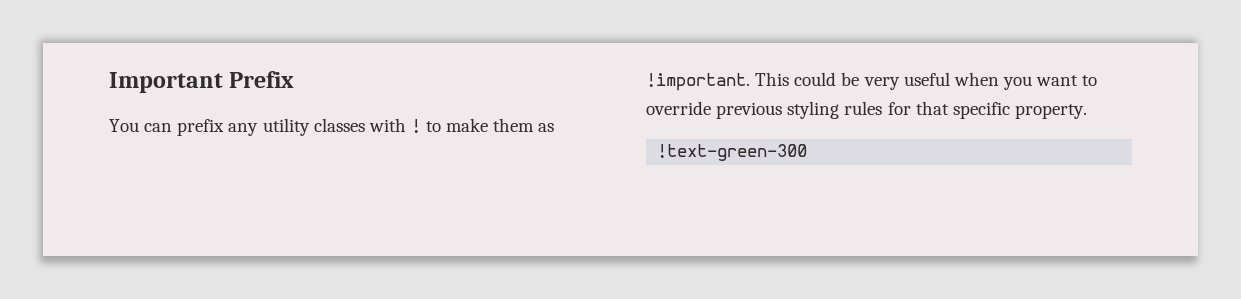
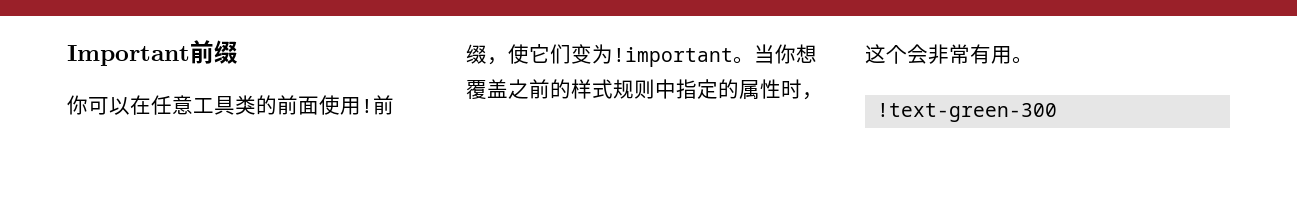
[229,71,295,88] [109,118,555,136] [646,72,1098,91] [646,101,1087,119] Prefix // You can prefix any utility classes with ! to make them as !important. This could be very useful when you want to override previous styling rules for that specific property. -> [190,40,238,64] [67,95,394,115] [466,44,817,67] [466,79,823,100] [865,44,1033,64] 前缀 // 你可以在任意工具类的前面使用!前缀，使它们变为!important。当你想覆盖之前的样式规则中指定的属性时，这个会非常有用。

